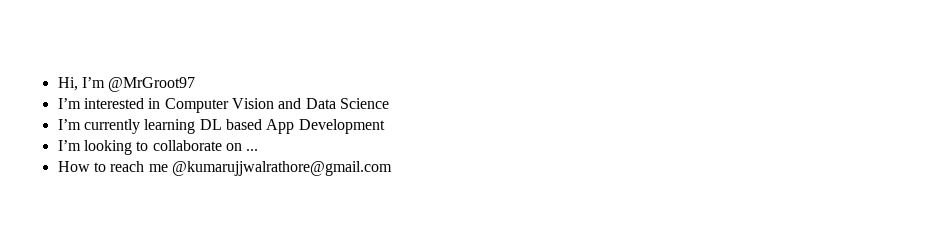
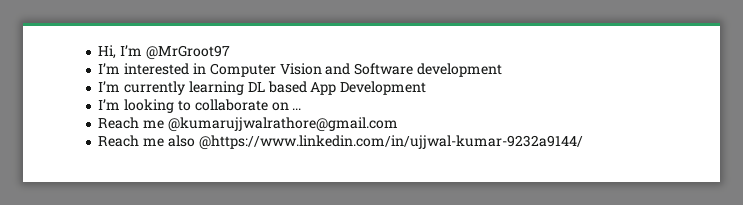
[305,98,389,109] Data Science -> [354,63,502,77] Software development
[57,161,145,172] How to reach -> [98,117,140,129] Reach
(392, 168) none -> [98,135,583,150] // Reach me also @https://www.linkedin.com/in/ujjwal-kumar-9232a9144/

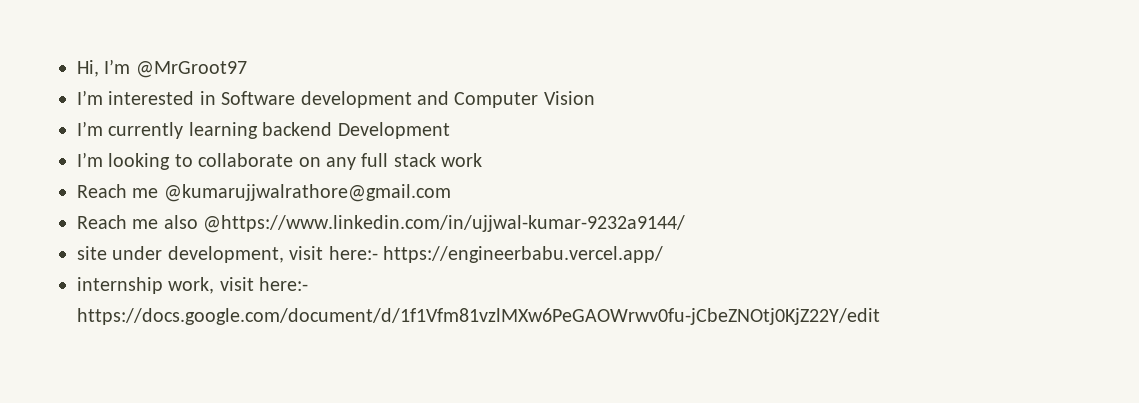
(206, 68) none -> [221,91,449,108] Software development and
[325,63,502,77] and Software development -> (595, 98) none
[247,81,337,95] DL based App -> [262,122,333,136] backend
[292,108,302,110] ... -> [326,153,483,170] any full stack work
(583, 142) none -> [77,246,663,263] [77,277,309,294] [77,308,880,325] // site under development, visit here:- https://engineerbabu.vercel.app/ // internship work, visit here:- https://docs.google.com/document/d/1f1Vfm81vzlMXw6PeGAOWrwv0fu-jCbeZNOtj0KjZ22Y/edit

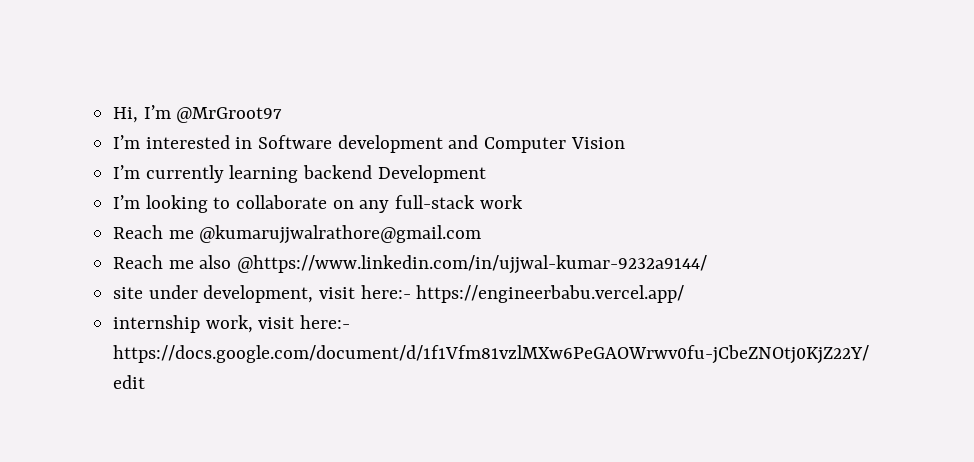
[361,153,436,167] full stack -> [395,195,476,209] full-stack

